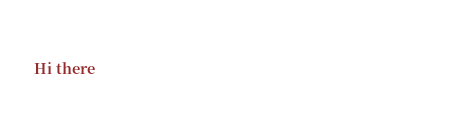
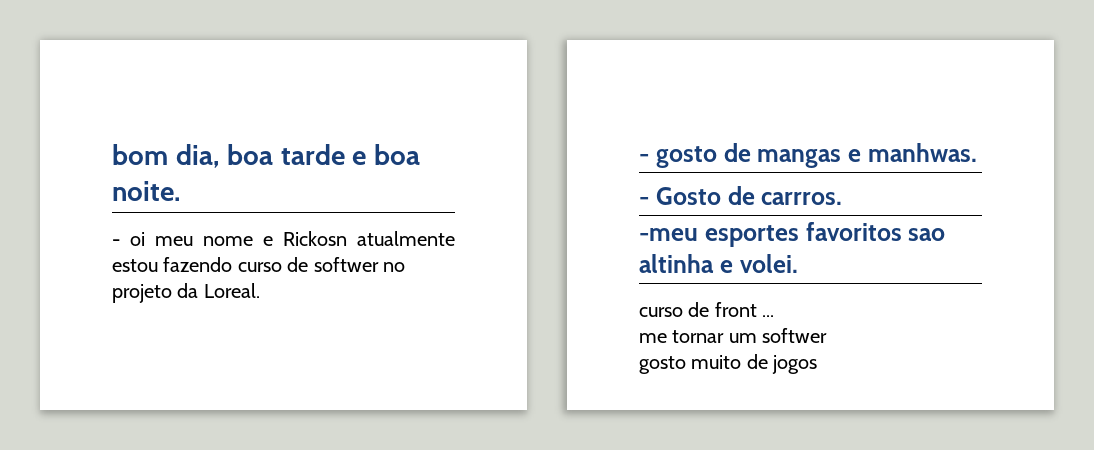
[34,62,95,74] Hi there -> [112,144,420,168] [112,181,181,201] [112,231,455,246] [112,257,405,272] [112,283,260,303] [639,143,977,168] [639,186,843,205] [639,222,946,247] [639,254,798,273] [639,302,775,317] [639,328,828,343] [639,354,818,374] bom dia, boa tarde e boa noite. // - oi meu nome e Rickosn atualmente estou fazendo curso de softwer no projeto da Loreal. // - gosto de mangas e manhwas. // - Gosto de carrros. // -meu esportes favoritos sao altinha e volei. // curso de front ... // me tornar um softwer // gosto muito de jogos

